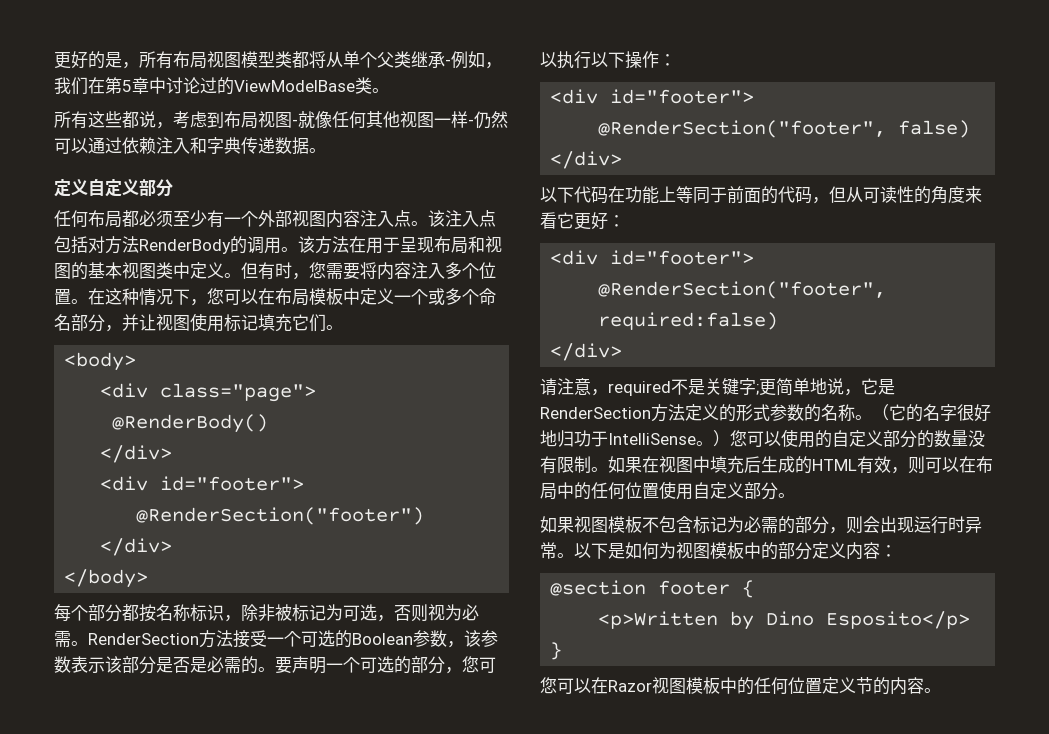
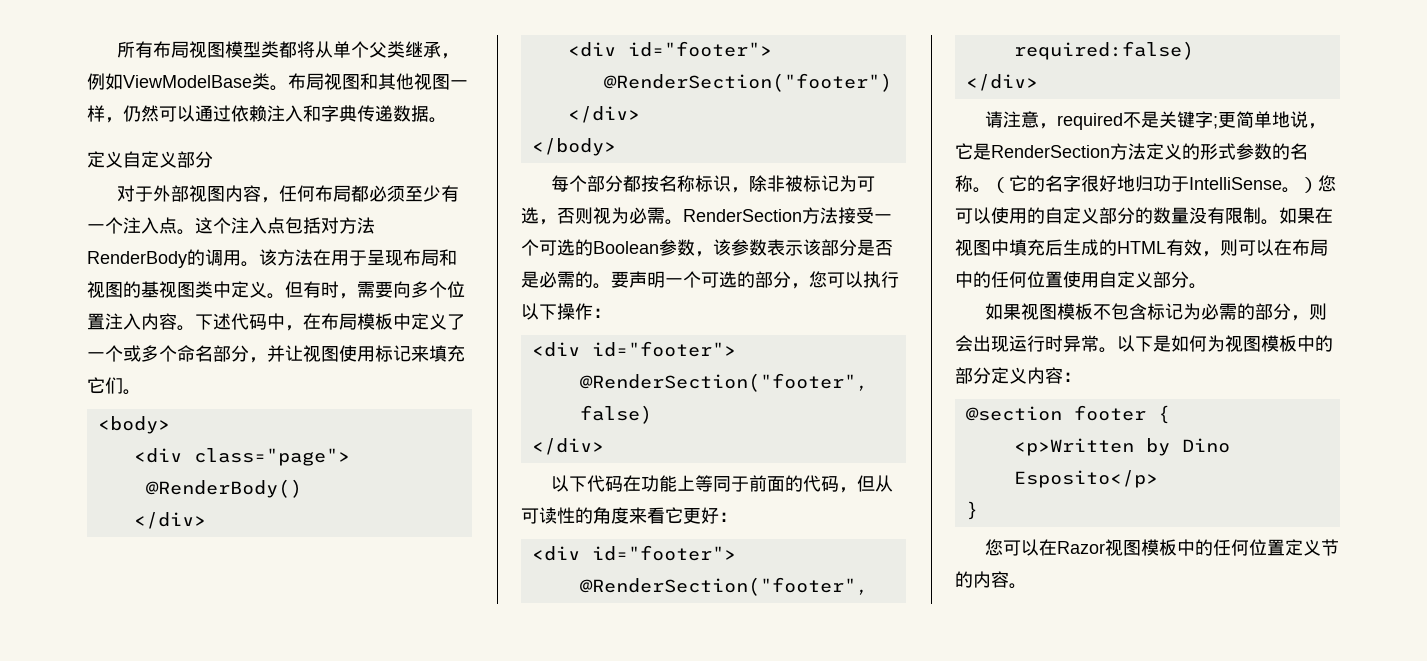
[54,51,139,69] 更好的是， -> (117, 49) none
[445,51,502,69] [54,77,389,95] [54,111,366,129] -例如，我们在第5章中讨论过的ViewModelBase类。 // 所有这些都说，考虑到布局视图-就像任何 -> [441,53,460,59] [87,73,378,91] ，例如ViewModelBase类。布局视图和
[468,119,474,126] - -> [105,117,123,123] ，
(173, 188) none -> [117,185,280,203] 对于外部视图内容，
[258,210,360,228] 外部视图内容 -> (123, 225) none
[428,210,445,227] 该 -> [195,217,231,234] 这个
[105,262,122,279] 本 -> (159, 289) none
[309,262,496,280] [54,288,258,306] 您需要将内容注入多个位置。在这种情况下，您可以 -> [357,281,465,298] [87,313,303,331] 需要向多个位置注入内容。下述代码中，
(394, 296) none -> [447,314,465,330] 了
(258, 322) none -> [411,345,429,362] 来

